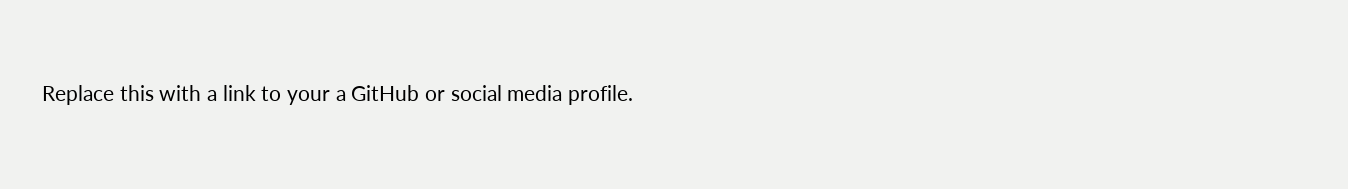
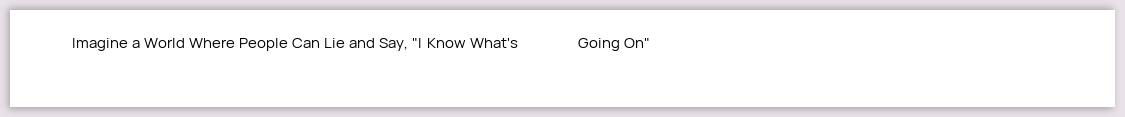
[42,85,634,105] Replace this with a link to your a GitHub or social media profile. -> [72,38,651,51] Imagine a World Where People Can Lie and Say, "I Know What's Going On"

